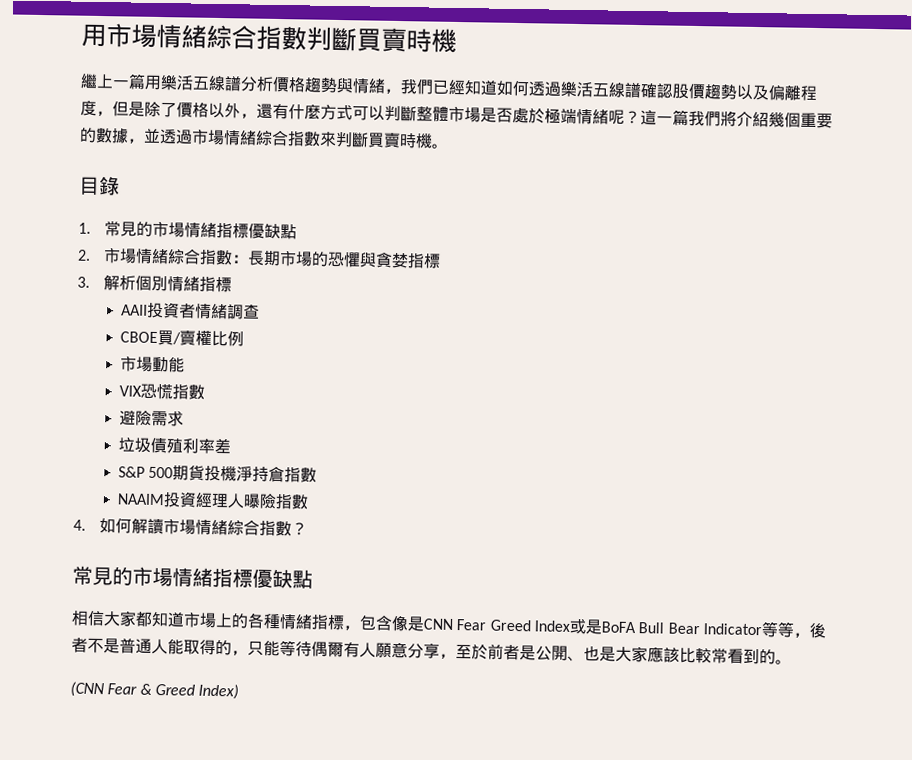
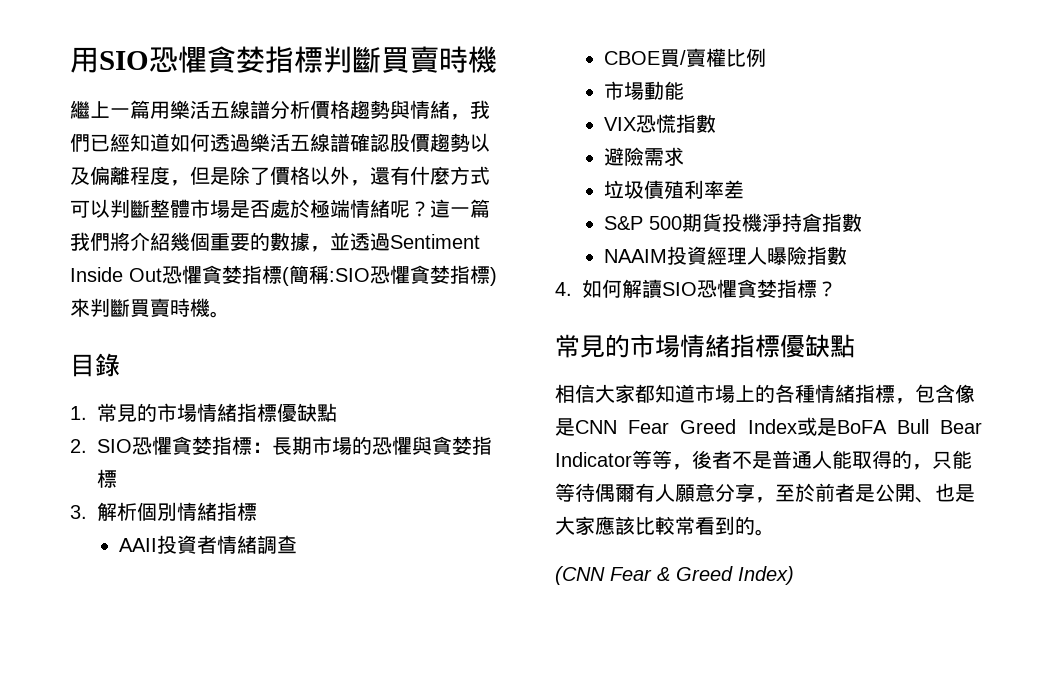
[81,23,307,51] 用市場情緒綜合指數 -> [70,46,323,73] 用SIO恐懼貪婪指標
[191,128,321,147] 市場情緒綜合指數 -> [390,234,480,249] [70,265,497,286] Sentiment Inside Out恐懼貪婪指標(簡稱:SIO恐懼貪婪指標)
[103,247,234,266] 市場情緒綜合指數 -> [97,436,252,455] SIO恐懼貪婪指標
[163,518,293,537] 市場情緒綜合指數 -> [662,279,817,298] SIO恐懼貪婪指標

